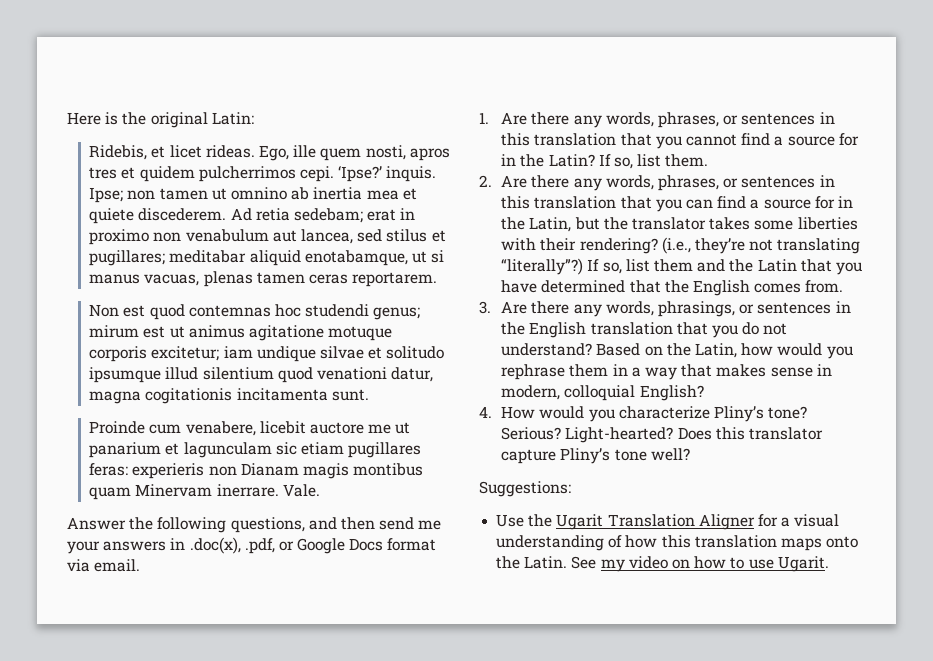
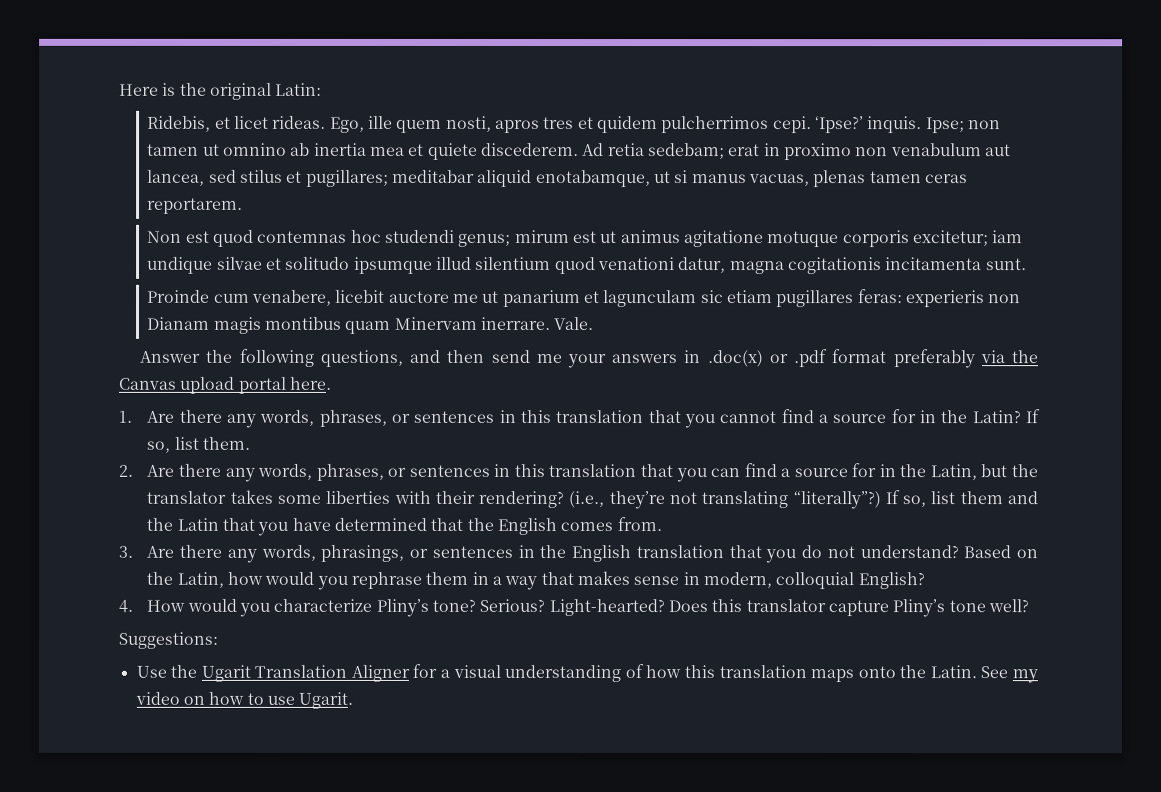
[189,537,437,554] [67,559,141,572] .doc(x), .pdf, or Google Docs format via email. -> [707,349,1039,369] [119,376,332,394] .doc(x) or .pdf format preferably via the Canvas upload portal here.

